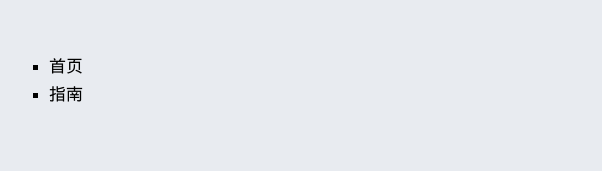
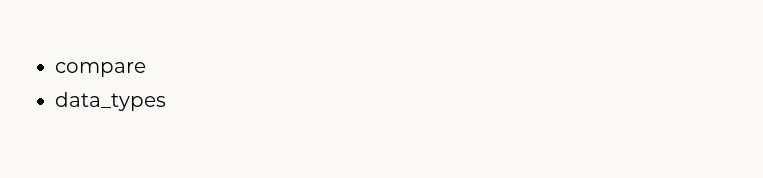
[48,58,83,74] [48,86,83,102] 首页 // 指南 -> [55,62,146,77] [55,92,166,111] compare // data_types

